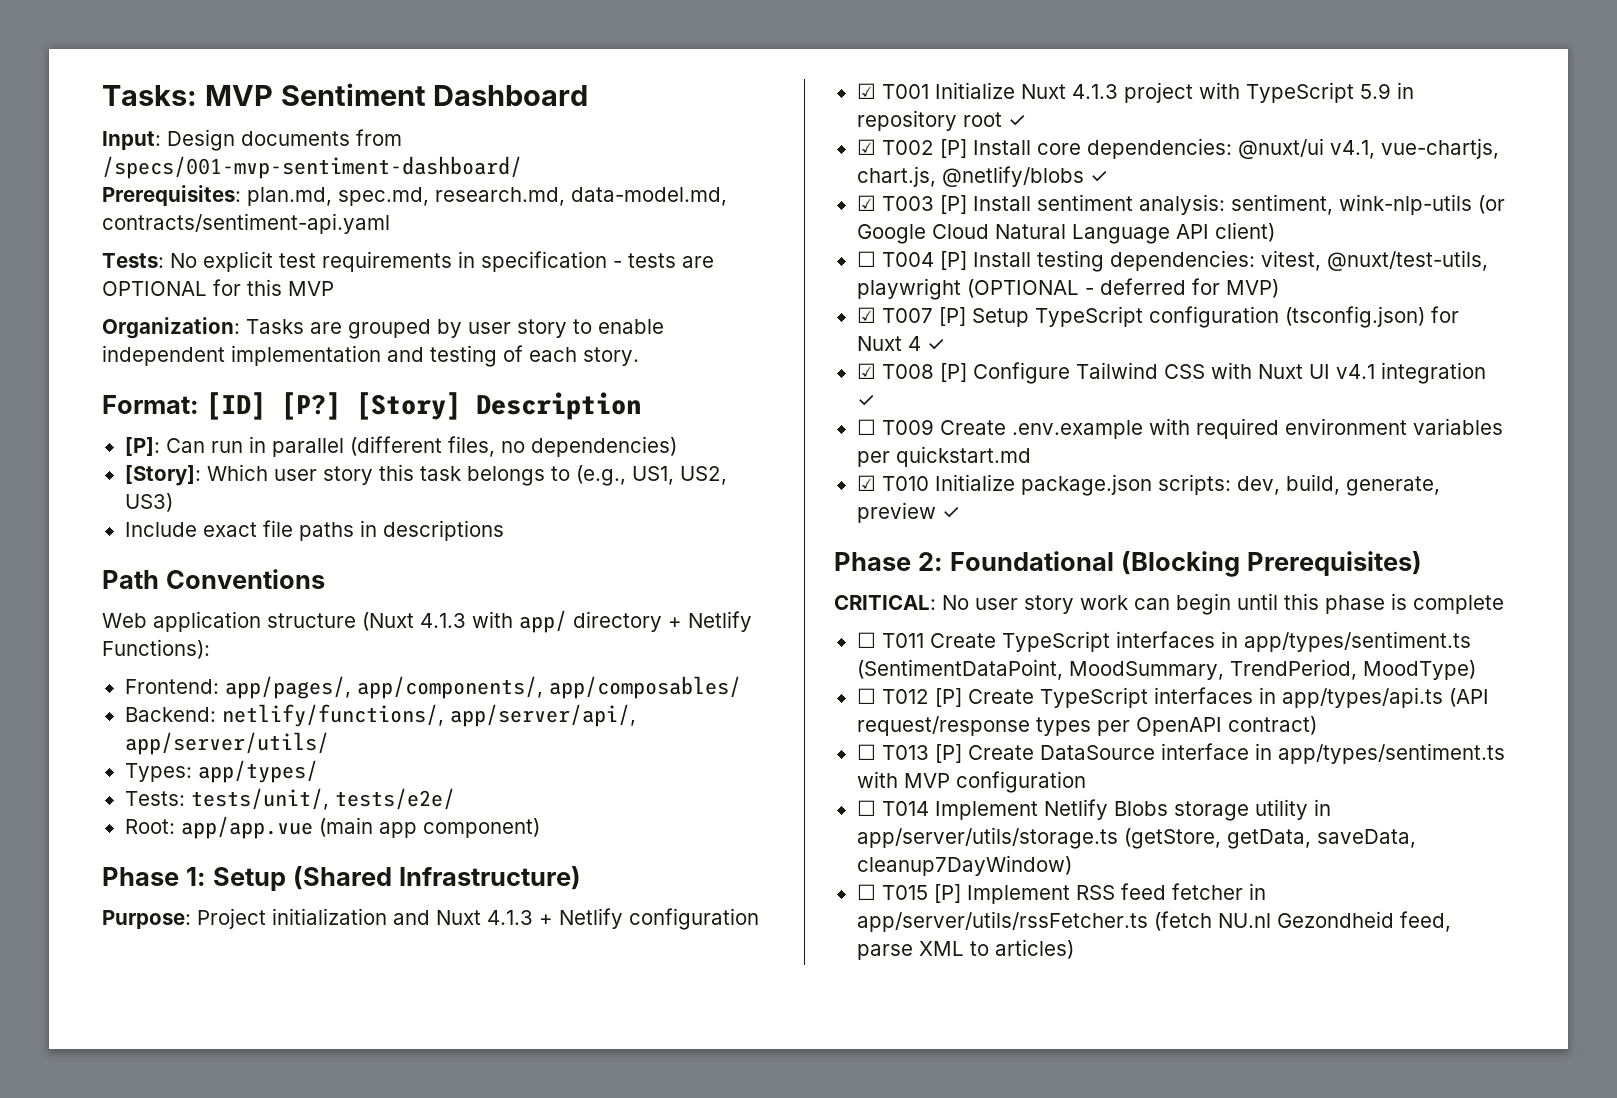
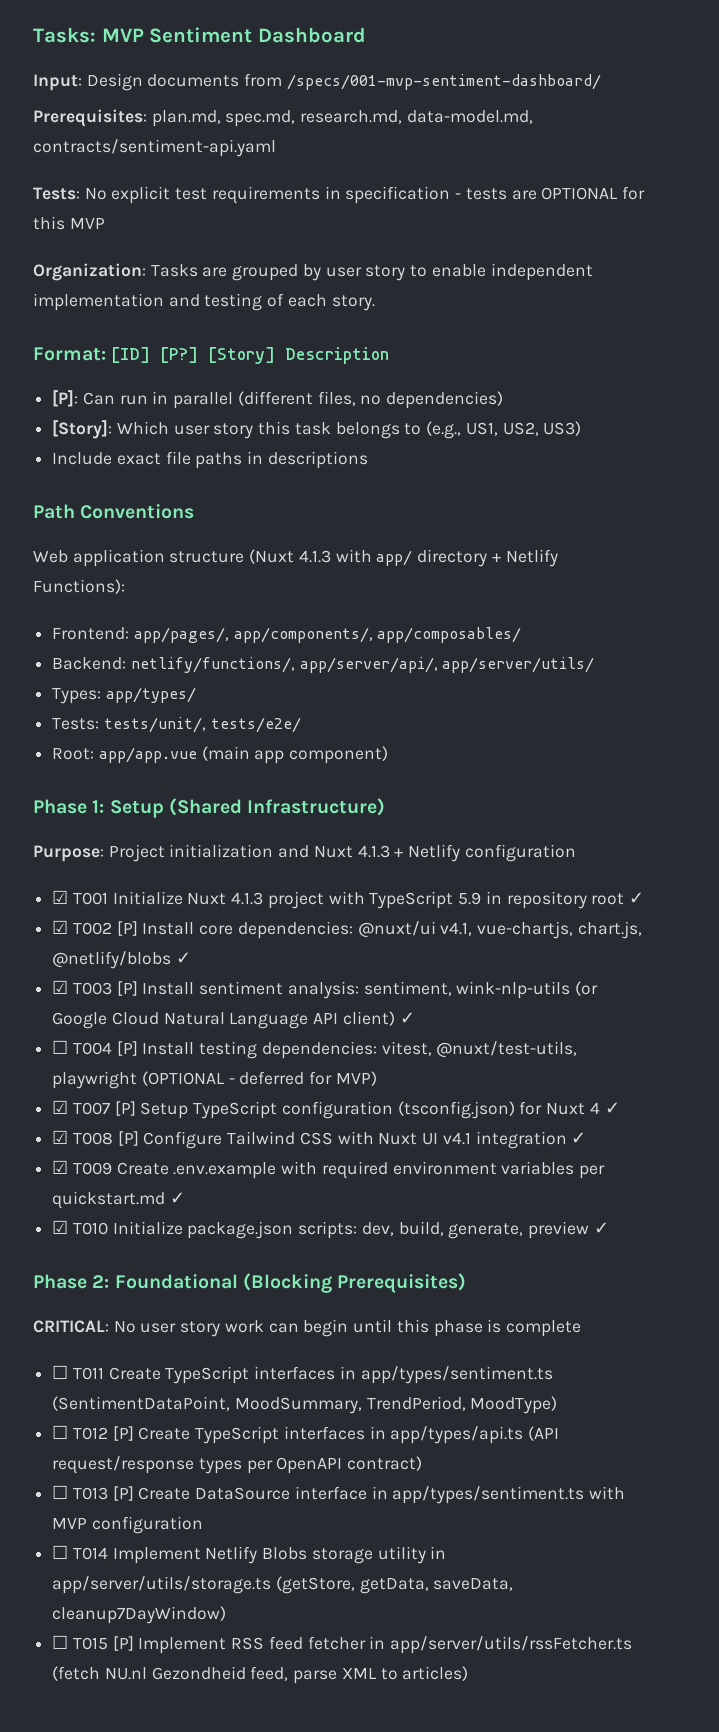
(1275, 232) none -> [399,1012,415,1024] ✓
[856,419,876,435] ☐ -> [52,1160,69,1174] ☑
(1031, 456) none -> [169,1192,185,1204] ✓

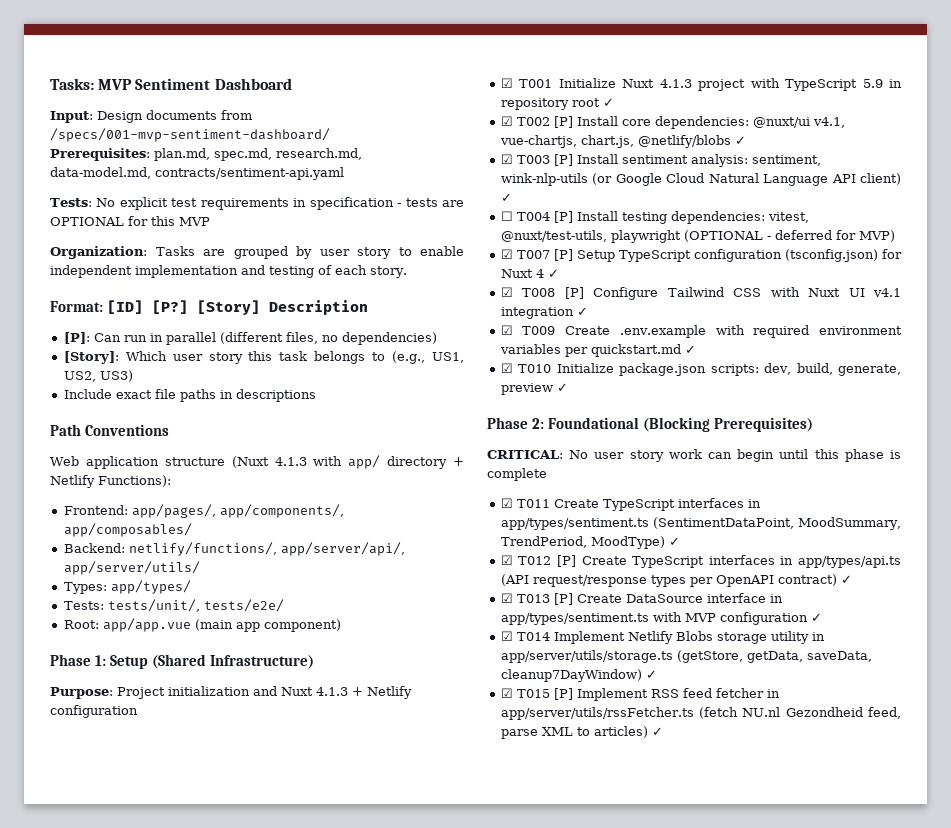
[52,1365,69,1379] ☐ -> [500,498,513,508] ☑
[52,1425,69,1439] // ☐ -> [668,537,680,546] [500,555,513,565] ✓ // ☑
[52,1485,69,1499] // ☐ -> [840,575,852,584] [500,593,513,603] ✓ // ☑
[52,1545,69,1559] // ☐ -> [810,613,822,622] [500,631,513,641] ✓ // ☑
[52,1635,69,1649] // ☐ -> [645,670,657,679] [500,688,513,698] ✓ // ☑
(469, 1673) none -> [651,727,663,736] ✓

